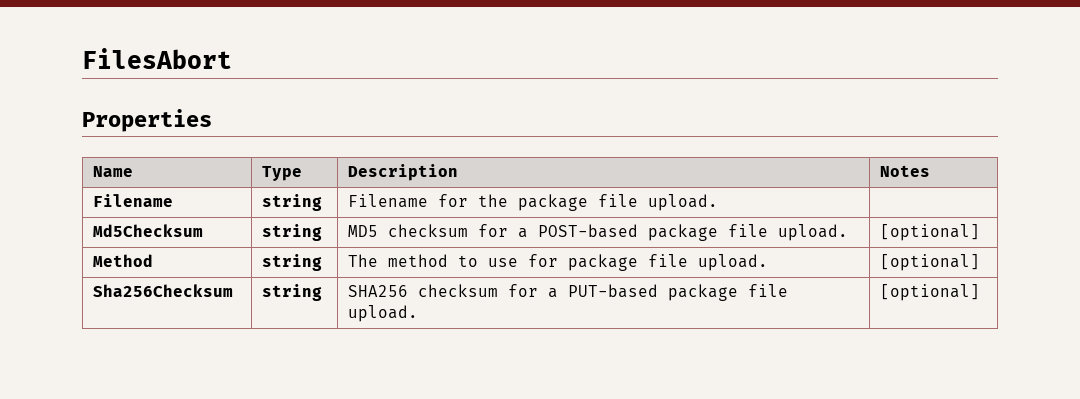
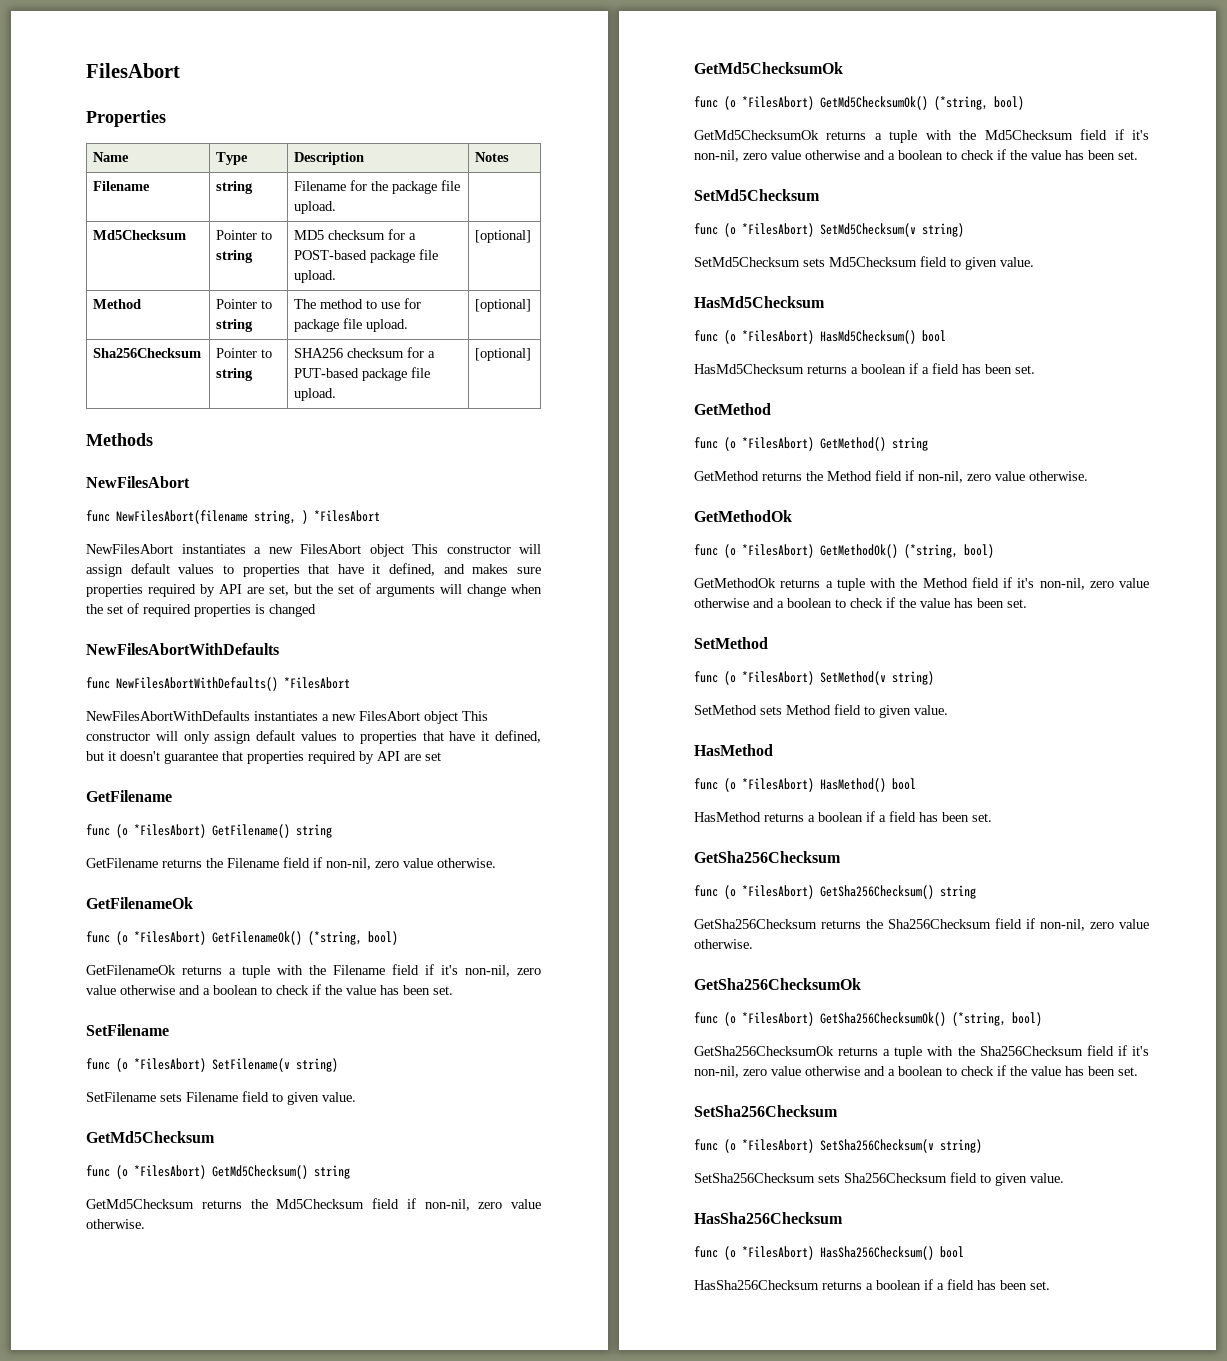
(203, 230) none -> [216,230,273,240] Pointer to
(153, 260) none -> [216,299,273,309] Pointer to
(233, 290) none -> [216,348,273,358] Pointer to
(980, 292) none -> [86,433,153,446] [86,476,190,488] [86,510,380,524] [86,544,541,557] [86,563,541,577] [86,583,542,597] [86,603,316,617] [86,643,279,655] [86,677,350,691] [86,710,488,724] [86,730,541,744] [86,751,441,764] [86,790,172,802] [86,824,332,838] [86,857,496,870] [86,897,193,909] [86,931,398,945] [86,964,541,978] [86,984,453,995] [86,1024,169,1036] [86,1058,338,1072] [86,1091,356,1105] [86,1131,215,1143] [86,1165,350,1179] [86,1198,541,1211] [86,1219,145,1229] [694,62,843,74] [694,96,1024,110] [694,129,1149,143] [694,149,1138,162] [694,189,820,201] [694,223,964,237] [694,256,1034,270] [694,296,825,308] [694,330,946,344] [694,363,1035,374] [694,403,771,415] [694,437,928,451] [694,470,1088,483] [694,510,792,522] [694,544,994,558] [694,577,1149,591] [694,597,1027,608] [694,637,768,649] [694,671,934,685] [694,704,948,718] [694,744,773,756] [694,778,916,792] [694,811,992,822] [694,851,841,863] [694,885,976,899] [694,918,1149,931] [694,939,753,949] [694,978,861,990] [694,1012,1042,1026] [694,1045,1149,1059] [694,1065,1138,1078] [694,1105,838,1117] [694,1139,982,1153] [694,1172,1064,1186] [694,1212,843,1224] [694,1246,964,1260] [694,1279,1050,1290] // Methods // NewFilesAbort // func NewFilesAbort(filename string, ) *FilesAbort // NewFilesAbort instantiates a new FilesAbort object This constructor will assign default values to properties that have it defined, and makes sure properties required by API are set, but the set of arguments will change when the set of required properties is changed // NewFilesAbortWithDefaults // func NewFilesAbortWithDefaults() *FilesAbort // NewFilesAbortWithDefaults instantiates a new FilesAbort object This constructor will only assign default values to properties that have it defined, but it doesn't guarantee that properties required by API are set // GetFilename // func (o *FilesAbort) GetFilename() string // GetFilename returns the Filename field if non-nil, zero value otherwise. // GetFilenameOk // func (o *FilesAbort) GetFilenameOk() (*string, bool) // GetFilenameOk returns a tuple with the Filename field if it's non-nil, zero value otherwise and a boolean to check if the value has been set. // SetFilename // func (o *FilesAbort) SetFilename(v string) // SetFilename sets Filename field to given value. // GetMd5Checksum // func (o *FilesAbort) GetMd5Checksum() string // GetMd5Checksum returns the Md5Checksum field if non-nil, zero value otherwise. // GetMd5ChecksumOk // func (o *FilesAbort) GetMd5ChecksumOk() (*string, bool) // GetMd5ChecksumOk returns a tuple with the Md5Checksum field if it's non-nil, zero value otherwise and a boolean to check if the value has been set. // SetMd5Checksum // func (o *FilesAbort) SetMd5Checksum(v string) // SetMd5Checksum sets Md5Checksum field to given value. // HasMd5Checksum // func (o *FilesAbort) HasMd5Checksum() bool // HasMd5Checksum returns a boolean if a field has been set. // GetMethod // func (o *FilesAbort) GetMethod() string // GetMethod returns the Method field if non-nil, zero value otherwise. // GetMethodOk // func (o *FilesAbort) GetMethodOk() (*string, bool) // GetMethodOk returns a tuple with the Method field if it's non-nil, zero value otherwise and a boolean to check if the value has been set. // SetMethod // func (o *FilesAbort) SetMethod(v string) // SetMethod sets Method field to given value. // HasMethod // func (o *FilesAbort) HasMethod() bool // HasMethod returns a boolean if a field has been set. // GetSha256Checksum // func (o *FilesAbort) GetSha256Checksum() string // GetSha256Checksum returns the Sha256Checksum field if non-nil, zero value otherwise. // GetSha256ChecksumOk // func (o *FilesAbort) GetSha256ChecksumOk() (*string, bool) // GetSha256ChecksumOk returns a tuple with the Sha256Checksum field if it's non-nil, zero value otherwise and a boolean to check if the value has been set. // SetSha256Checksum // func (o *FilesAbort) SetSha256Checksum(v string) // SetSha256Checksum sets Sha256Checksum field to given value. // HasSha256Checksum // func (o *FilesAbort) HasSha256Checksum() bool // HasSha256Checksum returns a boolean if a field has been set.

